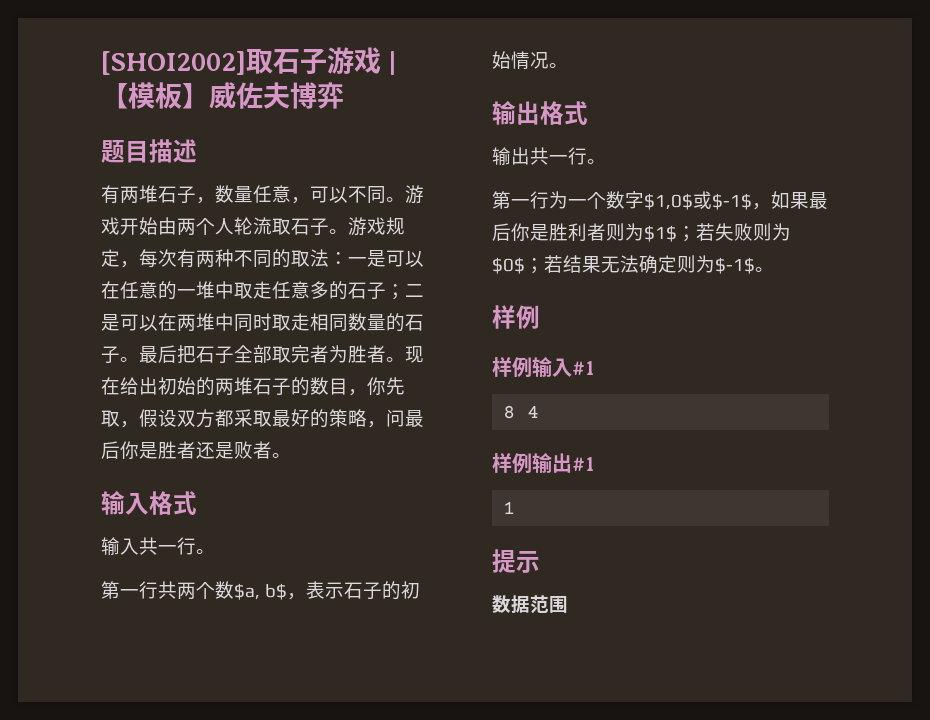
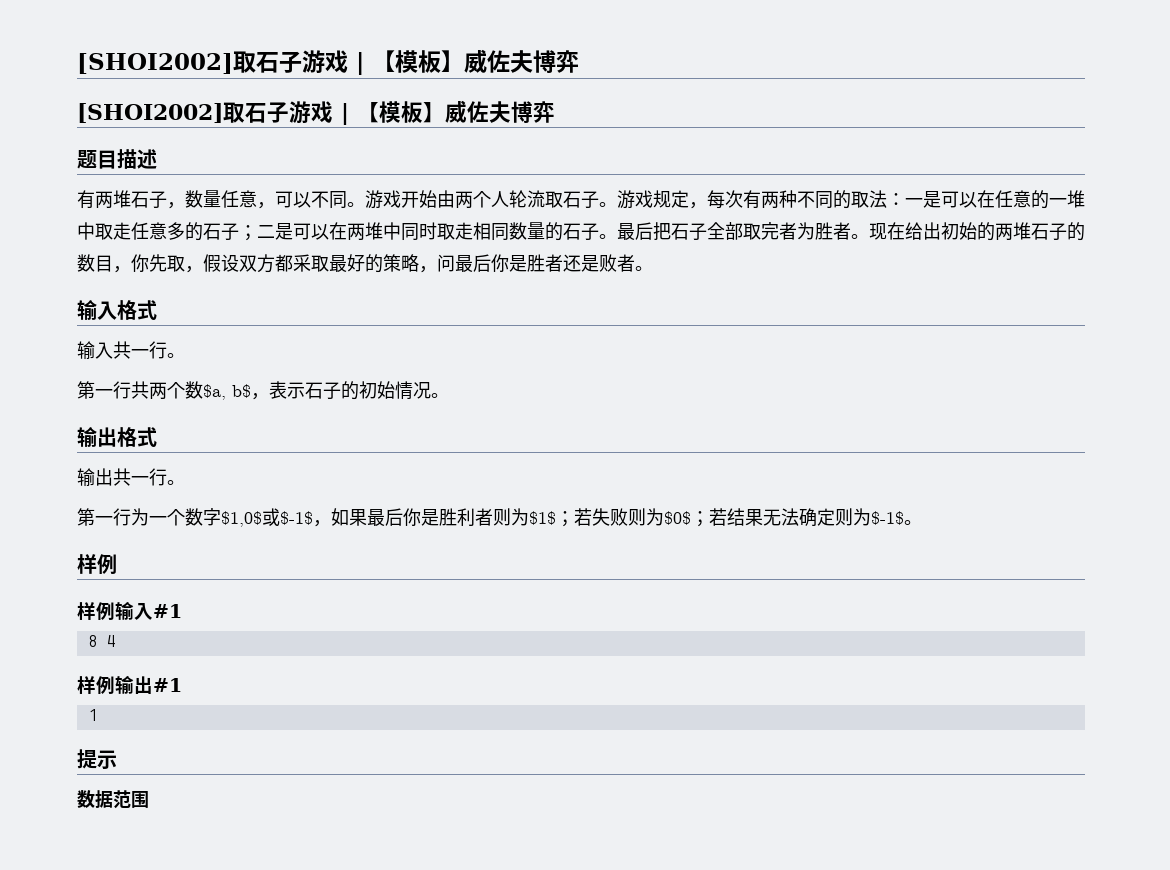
[101,47,398,75] [101,82,344,109] [SHOI2002]取石子游戏 | 【模板】威佐夫博弈 -> [77,49,579,75] [77,100,555,125] [SHOI2002]取石子游戏 | 【模板】威佐夫博弈 // [SHOI2002]取石子游戏 | 【模板】威佐夫博弈

